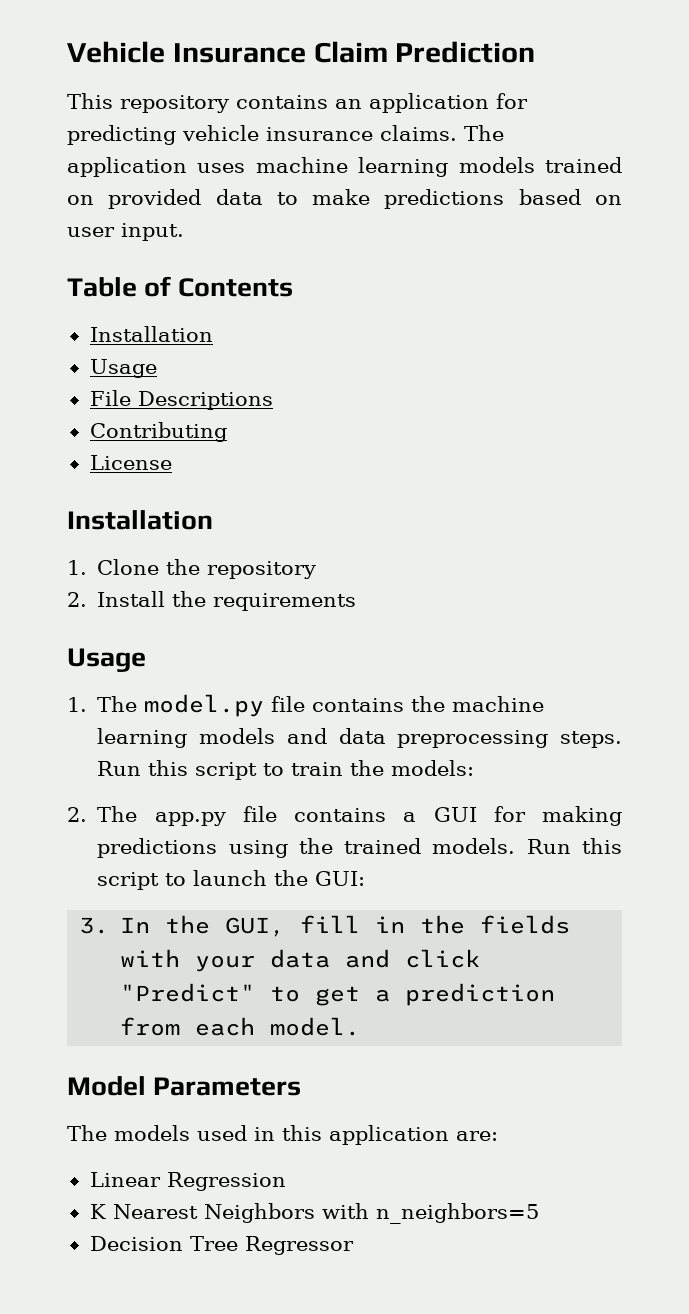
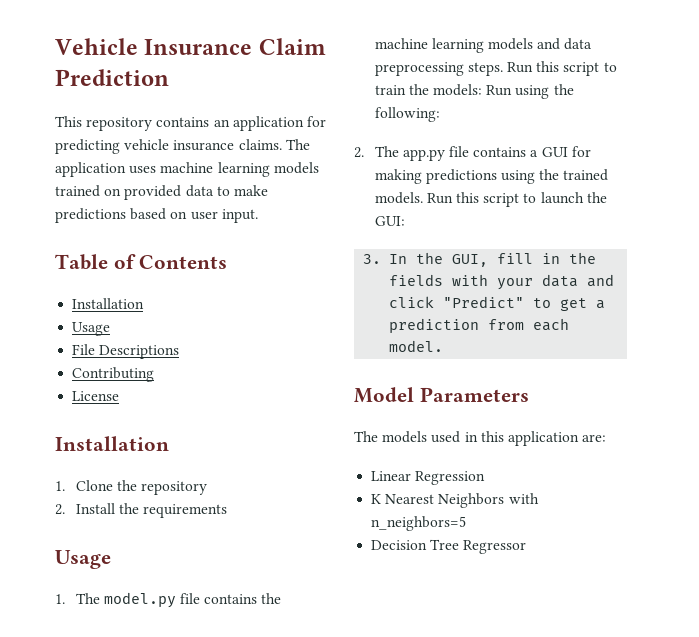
(475, 768) none -> [486,84,574,99] [374,107,440,122] Run using the following:

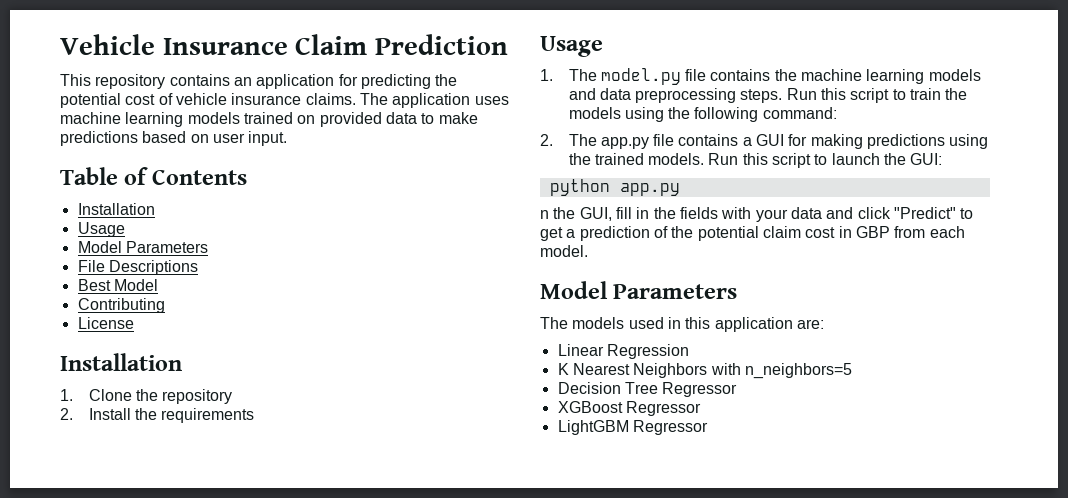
(120, 146) none -> [435,74,458,86] [60,93,173,108] the potential cost of
(111, 329) none -> [77,241,208,253] // Model Parameters
(180, 352) none -> [77,279,158,291] // Best Model
[433,84,574,99] [374,107,440,122] models: Run using the following: -> [568,107,837,122] models using the following command:
[363,254,408,264] 3. In -> [549,179,680,196] [540,210,549,219] python app.py // n
(480, 325) none -> [653,226,890,241] of the potential claim cost in GBP
(527, 547) none -> [557,401,701,416] [557,420,708,435] // XGBoost Regressor // LightGBM Regressor

